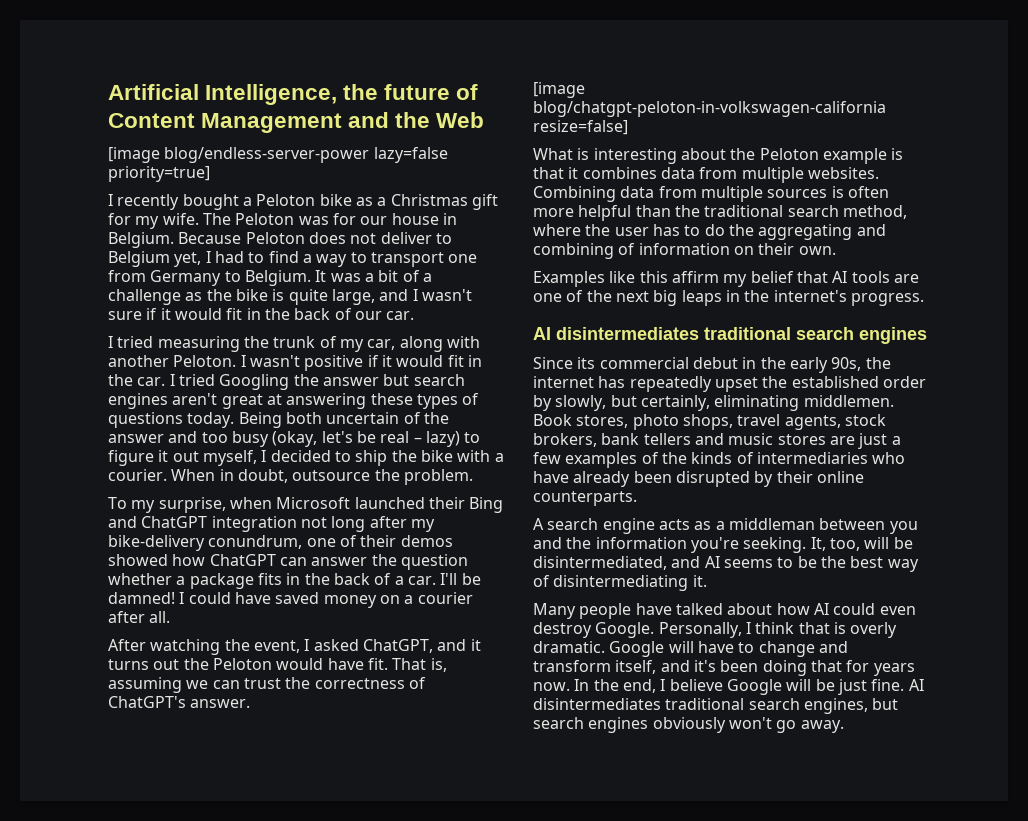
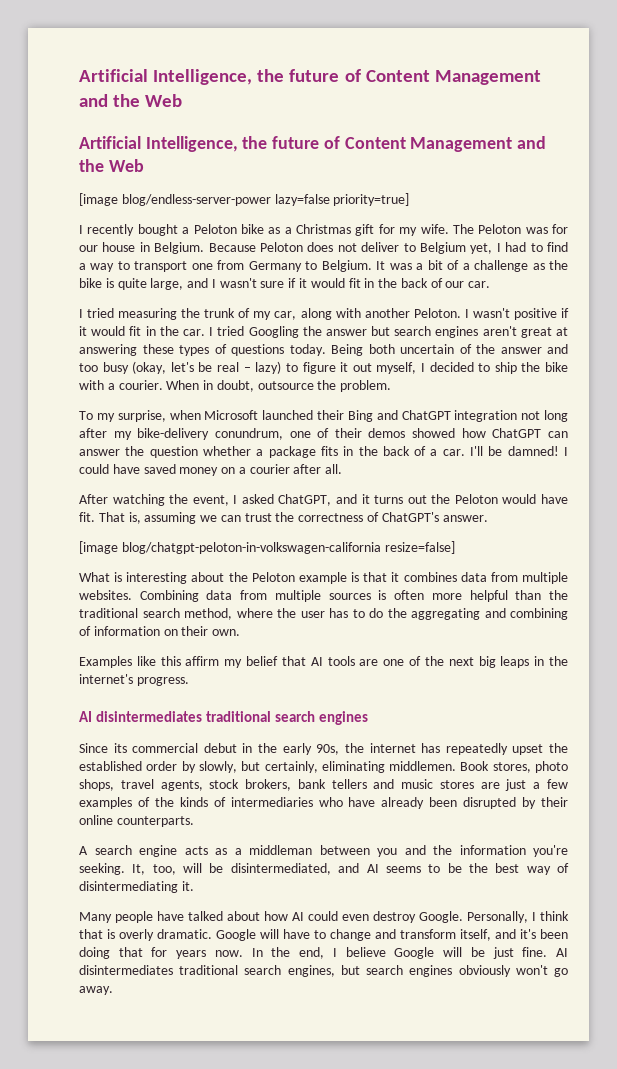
(485, 120) none -> [79,136,547,152] [79,159,144,172] // Artificial Intelligence, the future of Content Management and the Web

